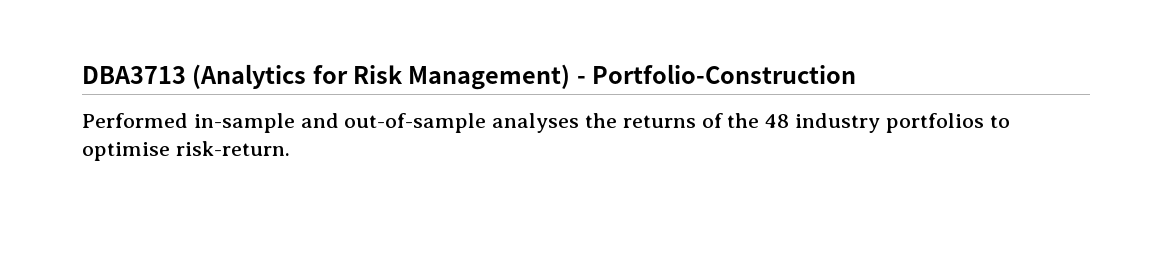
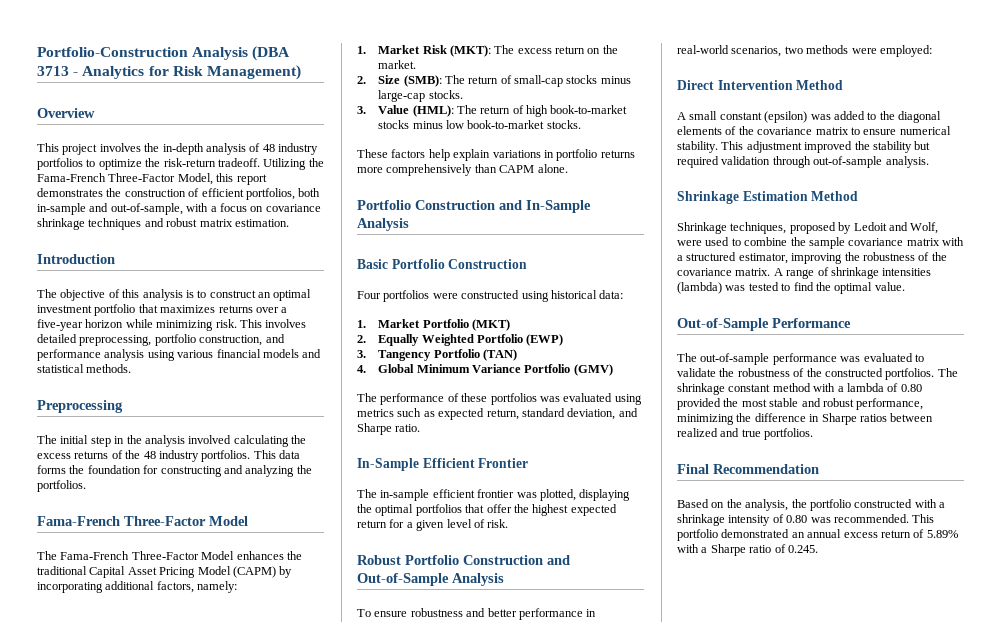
[82,64,857,90] [82,113,618,133] DBA3713 (Analytics for Risk Management) - Portfolio-Construction // Performed in-sample and out-of-sample analyses the -> [37,46,291,61] [37,65,301,80] [37,108,95,118] [37,143,318,155] [37,158,324,170] [37,173,267,185] [37,188,321,200] [37,203,321,215] [37,218,289,230] [37,254,115,264] [37,289,312,301] [37,304,288,316] [37,319,307,331] [37,334,285,346] [37,349,322,361] [37,364,132,373] [37,400,123,413] [37,435,306,447] [37,453,71,459] Portfolio-Construction Analysis (DBA 3713 - Analytics for Risk Management) // Overview // This project involves the in-depth analysis of 48 industry portfolios to optimize the risk-return tradeoff. Utilizing the Fama-French Three-Factor Model, this report demonstrates the construction of efficient portfolios, both in-sample and out-of-sample, with a focus on covariance shrinkage techniques and robust matrix estimation. // Introduction // The objective of this analysis is to construct an optimal investment portfolio that maximizes returns over a five-year horizon while minimizing risk. This involves detailed preprocessing, portfolio construction, and performance analysis using various financial models and statistical methods. // Preprocessing // The initial step in the analysis involved calculating the excess
[885,113,1010,133] [82,141,290,161] portfolios to optimise risk-return. -> [201,450,300,462] [37,465,312,477] [37,480,86,492] [37,516,248,526] [37,551,302,560] [37,566,293,578] [37,581,238,593] [357,45,618,57] [378,60,417,69] [357,75,631,87] [378,90,463,102] [357,105,628,117] [378,120,581,129] [357,149,635,161] [357,164,568,176] [357,200,591,213] [357,218,409,231] [357,259,528,269] [357,290,624,302] [357,319,510,331] [357,334,564,346] [357,349,517,361] [357,364,613,376] [357,393,642,405] [357,408,638,420] [357,423,421,435] [357,458,529,471] [357,489,631,501] [357,504,617,516] [357,519,509,531] [357,555,570,565] [357,573,504,586] [357,608,597,620] [677,45,932,57] [677,80,844,90] [677,111,941,123] [677,126,951,135] [677,141,931,153] [677,156,929,168] [677,191,859,204] [677,222,939,234] [677,237,964,249] [677,252,947,264] [677,267,932,279] [677,282,905,294] [677,318,851,331] [677,353,924,365] [677,368,958,380] [677,383,922,395] [677,398,924,410] [677,413,934,425] [677,428,814,440] [677,464,819,474] [677,499,945,511] [677,514,935,526] [677,529,958,541] [677,544,818,556] portfolios. This data forms the foundation for constructing and analyzing the portfolios. // Fama-French Three-Factor Model // The Fama-French Three-Factor Model enhances the traditional Capital Asset Pricing Model (CAPM) by incorporating additional factors, namely: // 1. Market Risk (MKT): The excess return on the market. // 2. Size (SMB): The return of small-cap stocks minus large-cap stocks. // 3. Value (HML): The return of high book-to-market stocks minus low book-to-market stocks. // These factors help explain variations in portfolio returns more comprehensively than CAPM alone. // Portfolio Construction and In-Sample Analysis // Basic Portfolio Construction // Four portfolios were constructed using historical data: // 1. Market Portfolio (MKT) // 2. Equally Weighted Portfolio (EWP) // 3. Tangency Portfolio (TAN) // 4. Global Minimum Variance Portfolio (GMV) // The performance of these portfolios was evaluated using metrics such as expected return, standard deviation, and Sharpe ratio. // In-Sample Efficient Frontier // The in-sample efficient frontier was plotted, displaying the optimal portfolios that offer the highest expected return for a given level of risk. // Robust Portfolio Construction and Out-of-Sample Analysis // To ensure robustness and better performance in real-world scenarios, two methods were employed: // Direct Intervention Method // A small constant (epsilon) was added to the diagonal elements of the covariance matrix to ensure numerical stability. This adjustment improved the stability but required validation through out-of-sample analysis. // Shrinkage Estimation Method // Shrinkage techniques, proposed by Ledoit and Wolf, were used to combine the sample covariance matrix with a structured estimator, improving the robustness of the covariance matrix. A range of shrinkage intensities (lambda) was tested to find the optimal value. // Out-of-Sample Performance // The out-of-sample performance was evaluated to validate the robustness of the constructed portfolios. The shrinkage constant method with a lambda of 0.80 provided the most stable and robust performance, minimizing the difference in Sharpe ratios between realized and true portfolios. // Final Recommendation // Based on the analysis, the portfolio constructed with a shrinkage intensity of 0.80 was recommended. This portfolio demonstrated an annual excess return of 5.89% with a Sharpe ratio of 0.245.

